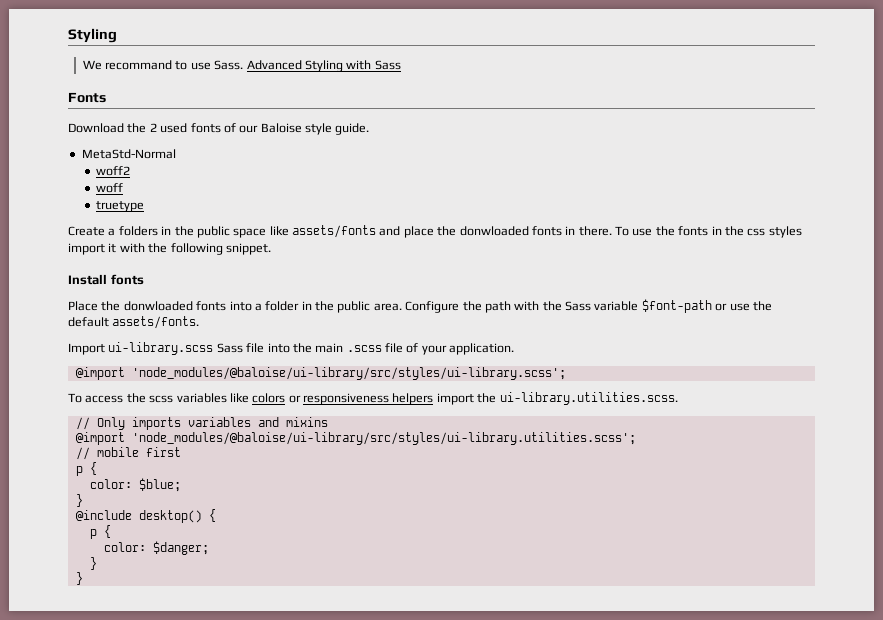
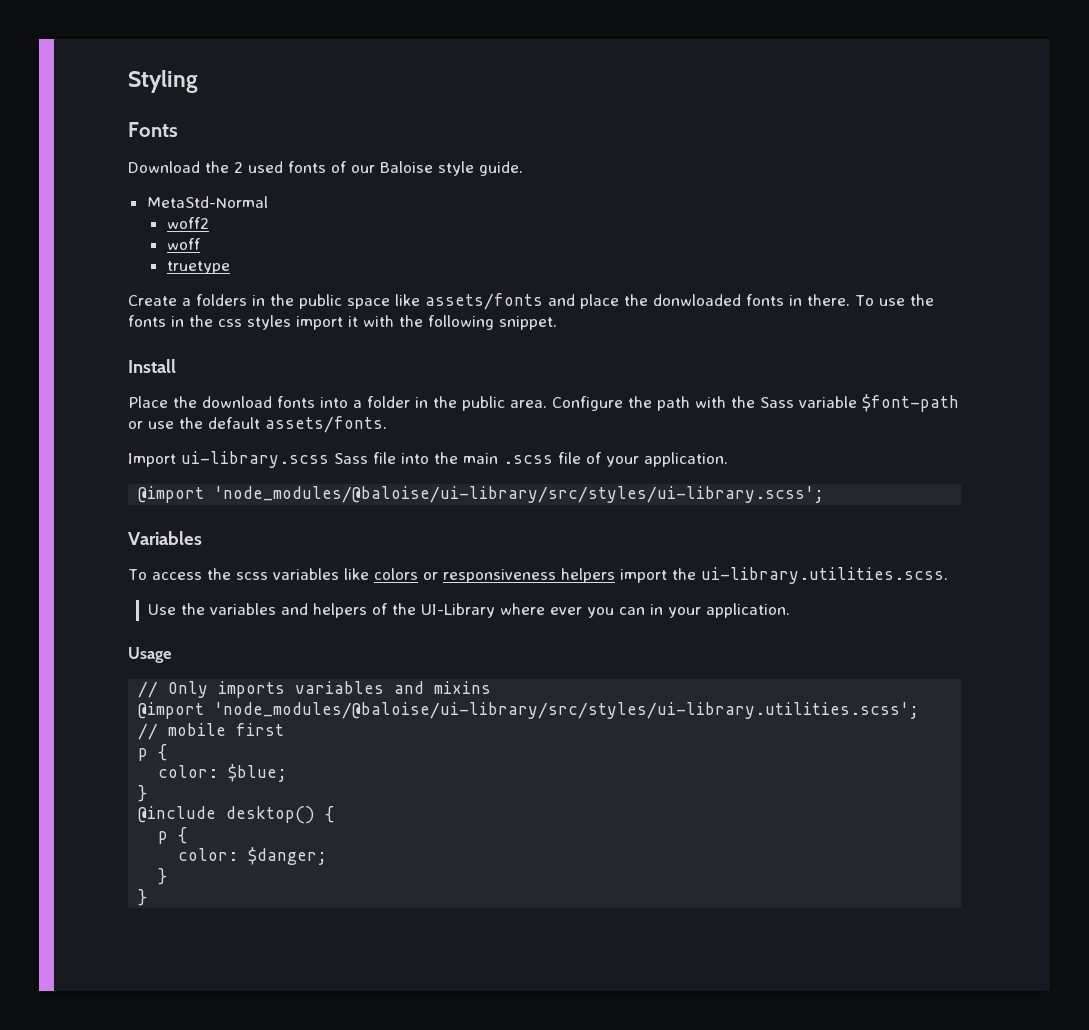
[68,28,117,43] [82,60,401,72] Styling // We recommand to use Sass. Advanced Styling with Sass -> [128,70,198,93] Styling
[110,274,144,285] fonts -> (176, 366) none
[123,301,193,311] donwloaded -> [202,396,272,408] download
(566, 373) none -> [128,531,202,545] // Variables
(678, 398) none -> [148,603,791,618] [128,647,172,663] // Use the variables and helpers of the UI-Library where ever you can in your application. // Usage

